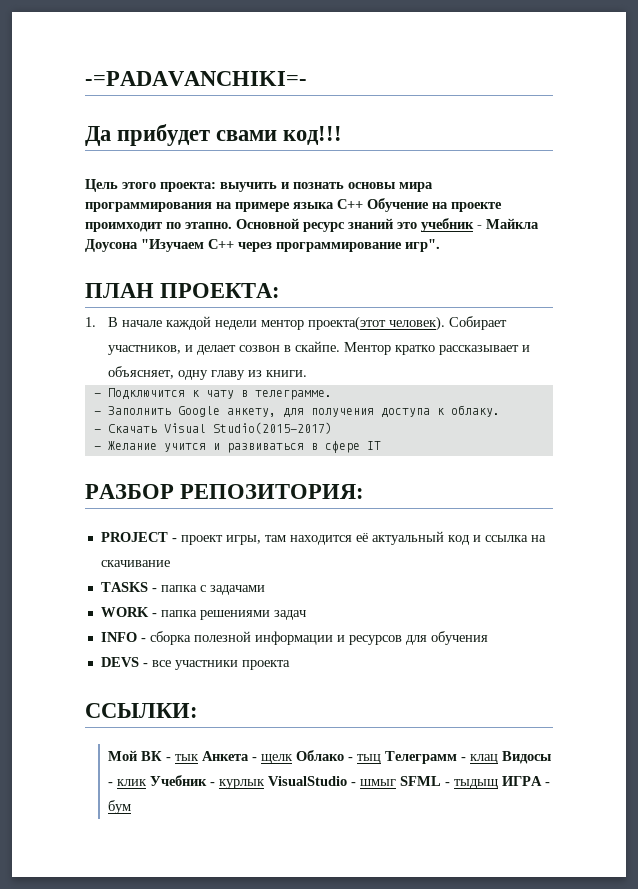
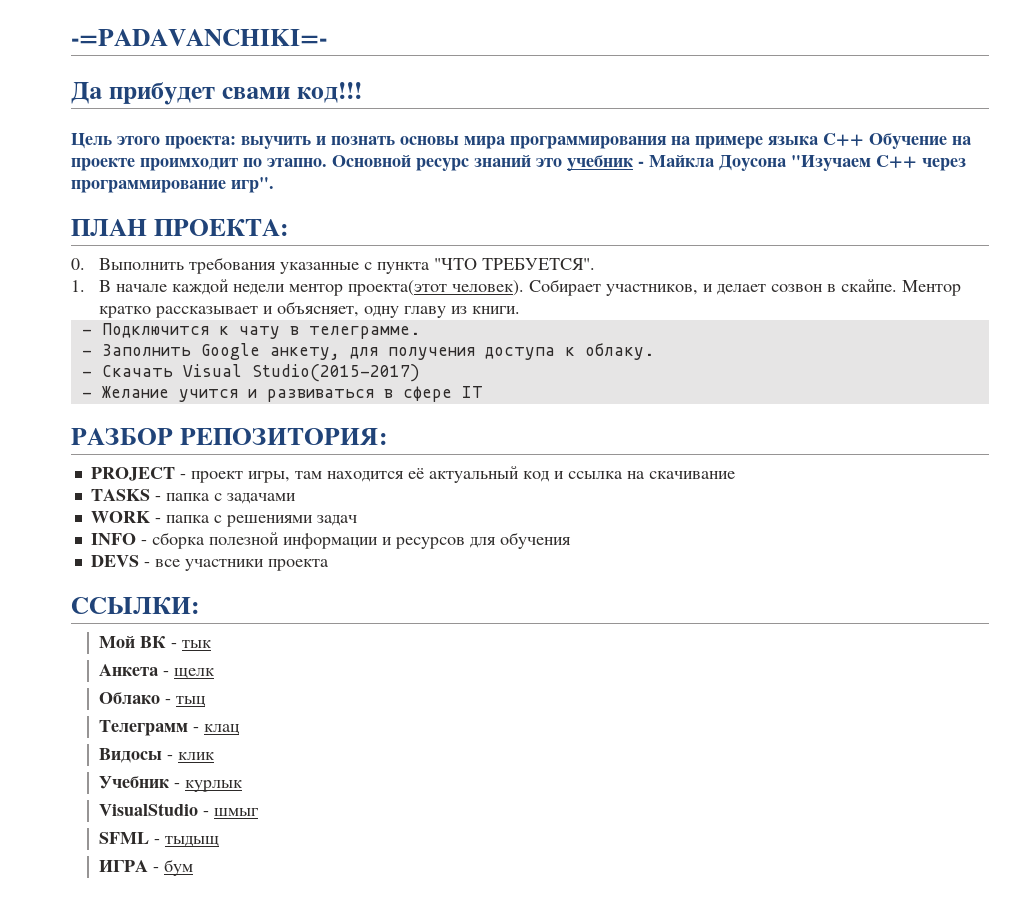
(281, 290) none -> [71,257,596,274] // 0. Выполнить требования указанные с пункта "ЧТО ТРЕБУЕТСЯ".
(197, 613) none -> [213,515,222,523] c
(199, 757) none -> (212, 644) //
(293, 759) none -> (215, 673) //
(381, 759) none -> (207, 701) //
(498, 759) none -> (241, 729) //
(147, 782) none -> (215, 756) //
(265, 784) none -> (243, 786) //
(396, 782) none -> (259, 812) //
(498, 784) none -> (220, 841) //

